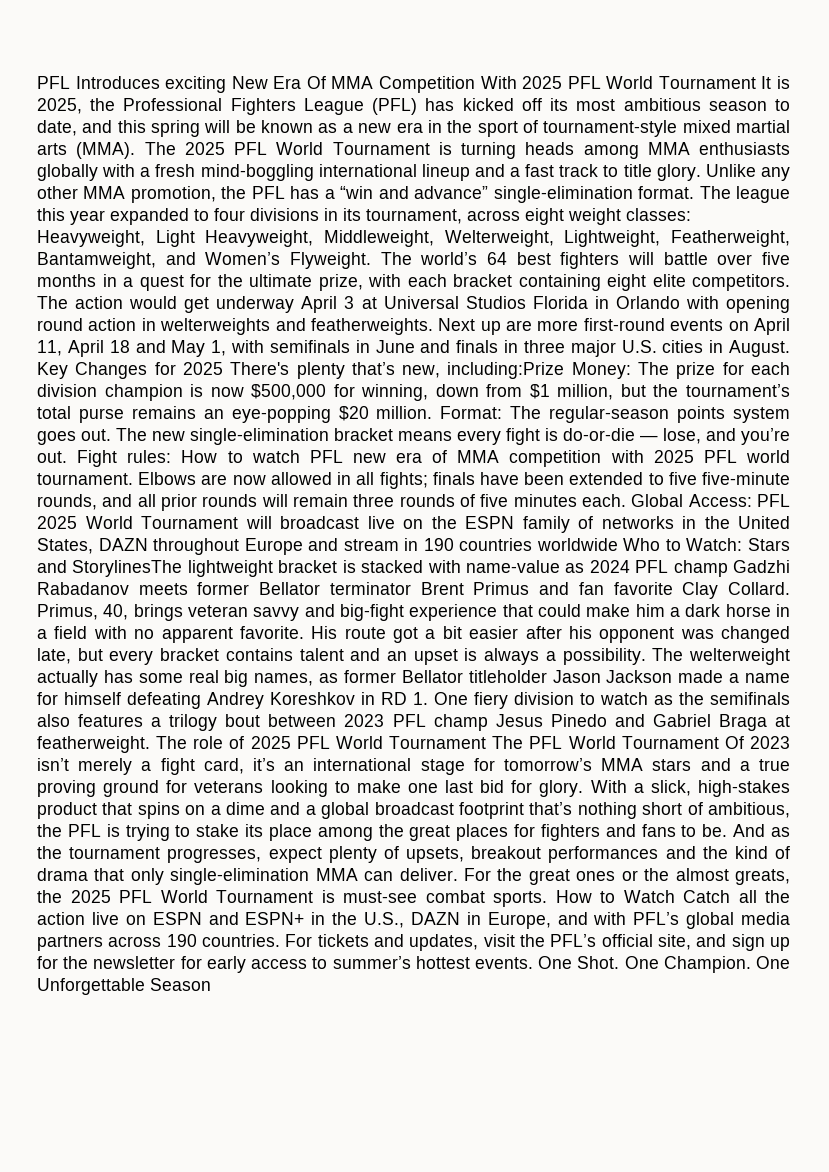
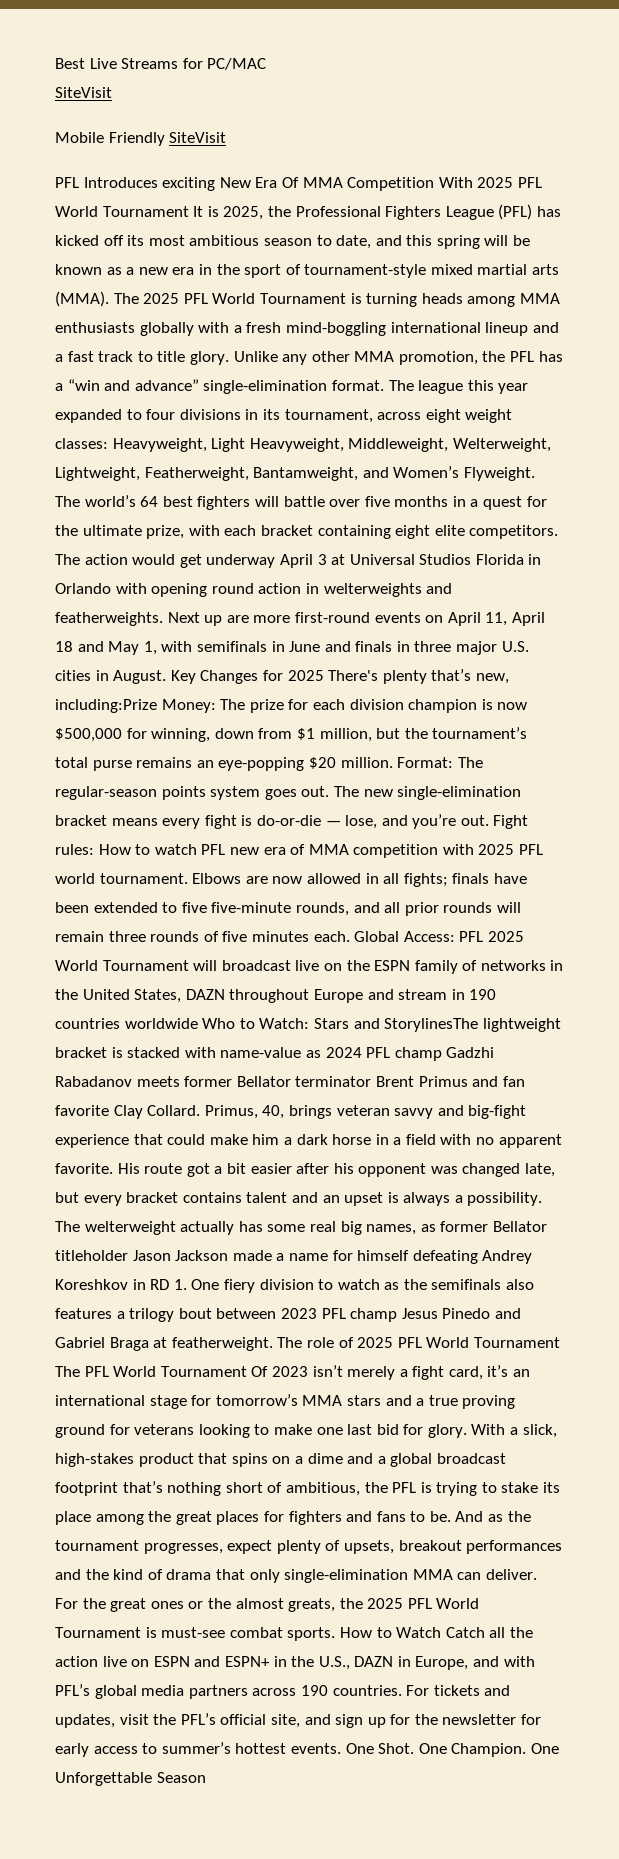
(37, 82) none -> [55,58,267,70] [55,87,112,98] [55,132,227,146] Best Live Streams for PC/MAC // SiteVisit // Mobile Friendly SiteVisit //

